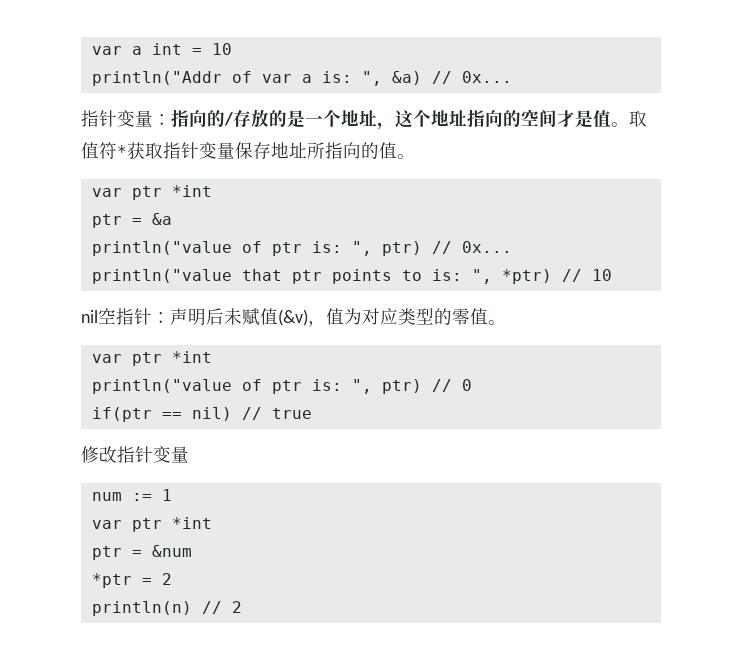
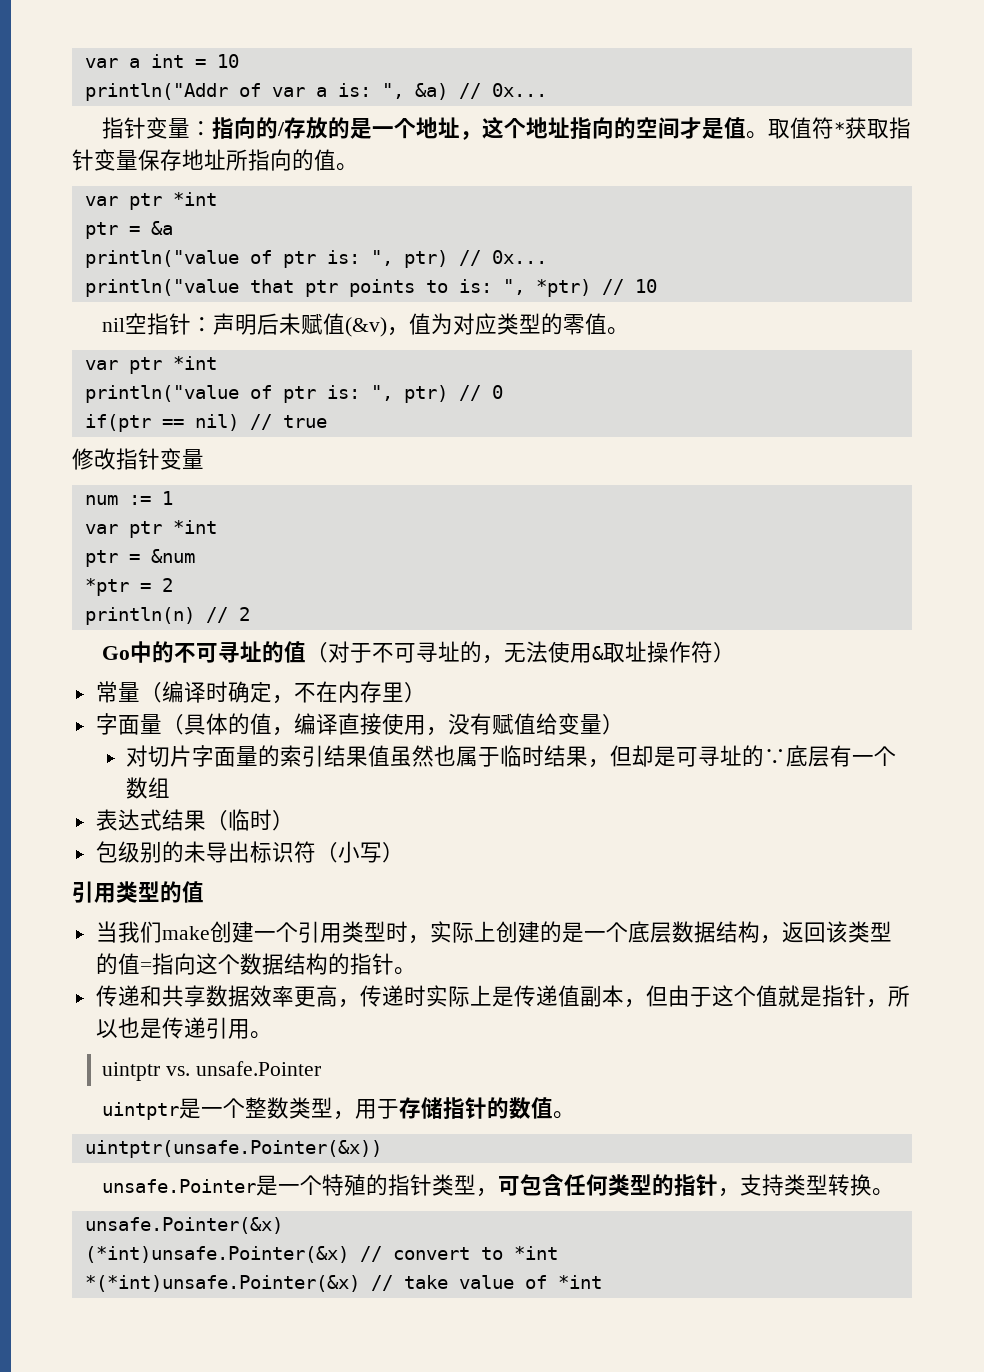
(242, 607) none -> [101,641,735,664] [95,681,426,704] [95,713,624,736] [126,745,897,768] [126,777,171,799] [95,809,294,831] [95,841,404,863] [72,881,204,903] [95,921,892,944] [95,953,416,975] [95,985,910,1008] [95,1017,272,1039] [102,1061,322,1081] [101,1097,575,1120] [84,1140,382,1158] [101,1174,894,1197] [84,1217,283,1234] [84,1246,558,1263] [84,1275,602,1292] // Go中的不可寻址的值（对于不可寻址的，无法使用&取址操作符） // 常量（编译时确定，不在内存里） // 字面量（具体的值，编译直接使用，没有赋值给变量） // 对切片字面量的索引结果值虽然也属于临时结果，但却是可寻址的∵底层有一个数组 // 表达式结果（临时） // 包级别的未导出标识符（小写） // 引用类型的值 // 当我们make创建一个引用类型时，实际上创建的是一个底层数据结构，返回该类型的值=指向这个数据结构的指针。 // 传递和共享数据效率更高，传递时实际上是传递值副本，但由于这个值就是指针，所以也是传递引用。 // uintptr vs. unsafe.Pointer // uintptr是一个整数类型，用于存储指针的数值。 // uintptr(unsafe.Pointer(&x)) // unsafe.Pointer是一个特殖的指针类型，可包含任何类型的指针，支持类型转换。 // unsafe.Pointer(&x) // (*int)unsafe.Pointer(&x) // convert to *int // *(*int)unsafe.Pointer(&x) // take value of *int

